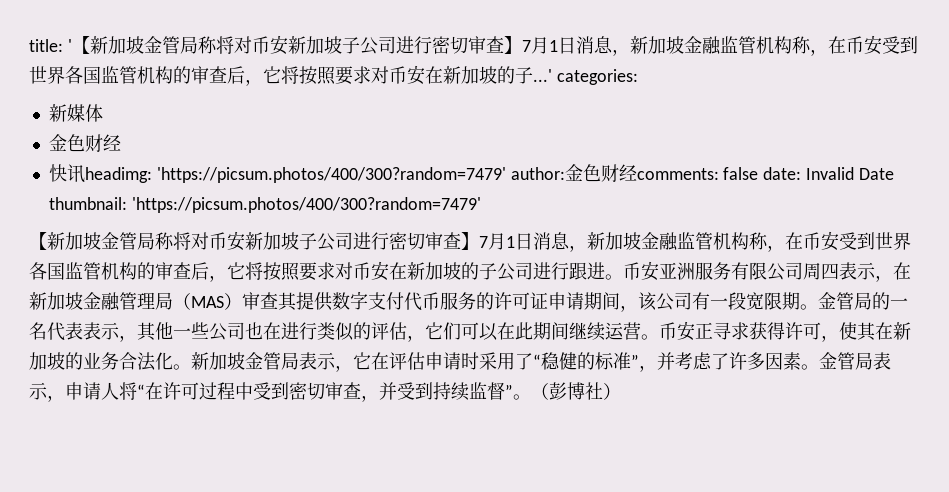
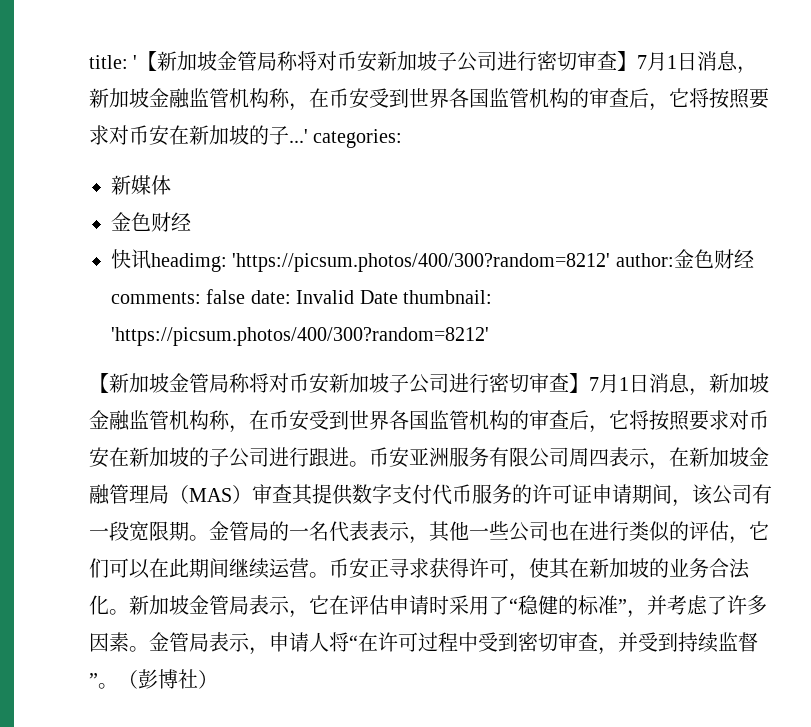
[156,167,506,183] 'https://picsum.photos/400/300?random=7479' -> [232,253,611,272] 'https://picsum.photos/400/300?random=8212'
[131,197,481,213] 'https://picsum.photos/400/300?random=7479' -> [111,327,489,346] 'https://picsum.photos/400/300?random=8212'

